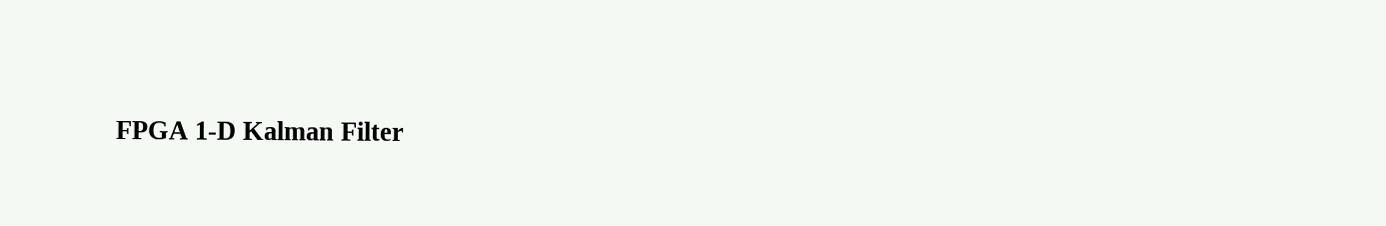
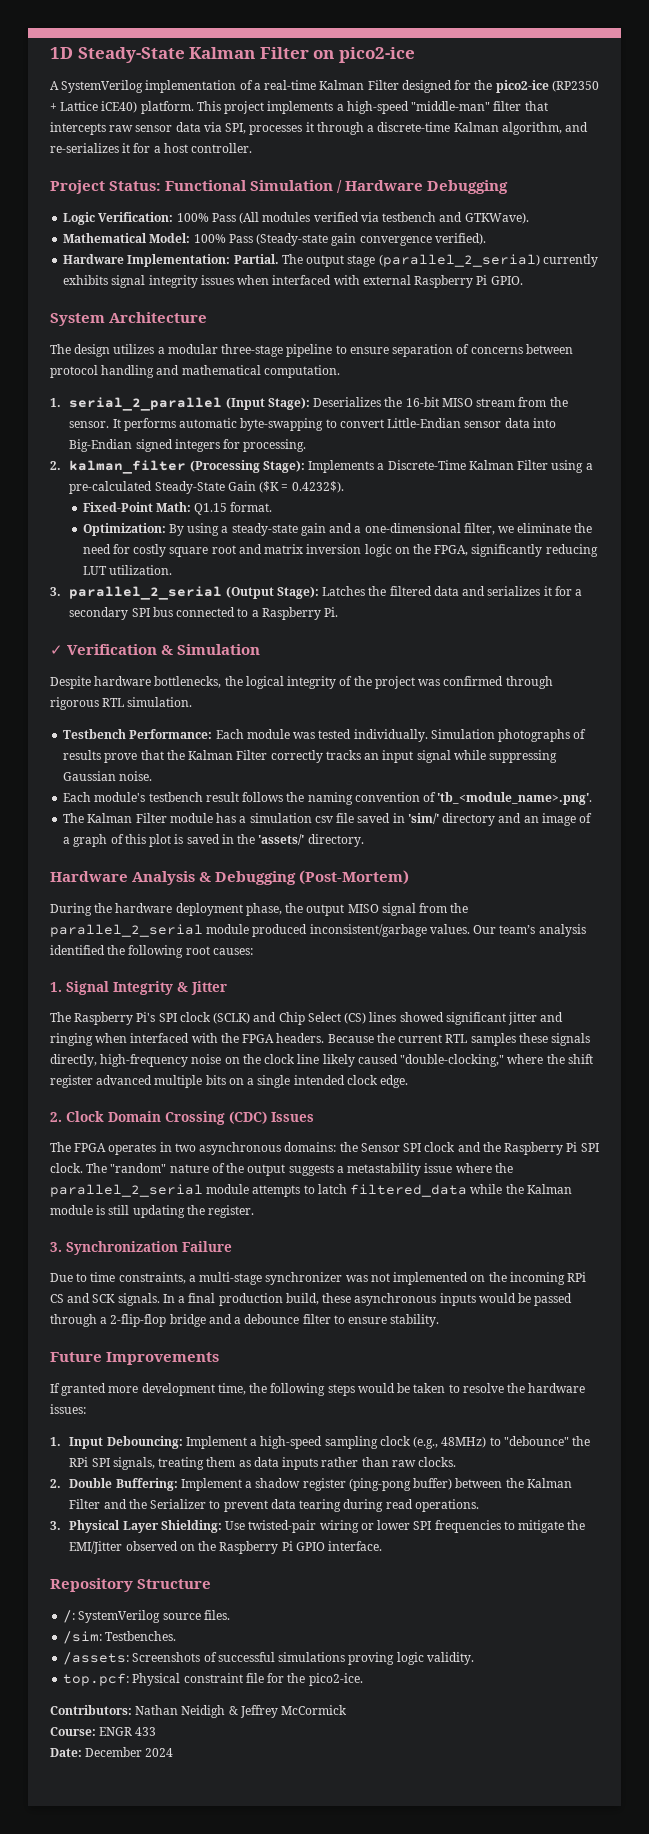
[115,120,405,141] FPGA 1-D Kalman Filter -> [50,47,415,63] [50,80,599,93] [50,101,548,114] [50,122,589,135] [50,143,253,153] [50,180,509,194] [63,212,529,225] [63,233,486,246] [63,254,598,267] [63,275,523,288] [50,312,208,326] [50,344,573,357] [50,365,340,378] [50,397,568,411] [69,418,556,431] [69,439,307,452] [50,460,593,474] [69,481,344,494] [82,502,273,515] [82,523,593,536] [82,544,598,557] [82,565,172,575] [50,586,583,600] [69,607,339,620] [50,644,261,655] [50,676,553,689] [50,697,193,710] [63,729,587,742] [63,750,558,763] [63,771,153,781] [63,792,593,805] [63,813,593,826] [63,834,364,847] [50,870,410,885] [50,903,469,916] [50,924,586,937] [50,945,253,958] [50,981,227,995] [50,1012,564,1025] [50,1033,591,1046] [50,1054,593,1067] [50,1075,409,1088] [50,1111,314,1125] [50,1142,599,1155] [50,1163,513,1176] [50,1184,572,1197] [50,1205,255,1218] [50,1241,232,1255] [50,1272,587,1285] [50,1293,573,1306] [50,1314,440,1327] [50,1352,220,1365] [50,1383,586,1396] [50,1404,86,1414] [50,1436,591,1449] [69,1457,457,1470] [50,1478,572,1491] [69,1499,479,1512] [50,1520,586,1533] [69,1541,383,1554] [50,1578,212,1592] [63,1610,230,1623] [63,1631,177,1644] [63,1652,474,1665] [63,1673,363,1686] [50,1705,348,1718] [50,1727,157,1736] [50,1747,174,1757] 1D Steady-State Kalman Filter on pico2-ice // A SystemVerilog implementation of a real-time Kalman Filter designed for the pico2-ice (RP2350 + Lattice iCE40) platform. This project implements a high-speed "middle-man" filter that intercepts raw sensor data via SPI, processes it through a discrete-time Kalman algorithm, and re-serializes it for a host controller. // Project Status: Functional Simulation / Hardware Debugging // Logic Verification: 100% Pass (All modules verified via testbench and GTKWave). // Mathematical Model: 100% Pass (Steady-state gain convergence verified). // Hardware Implementation: Partial. The output stage (parallel_2_serial) currently exhibits signal integrity issues when interfaced with external Raspberry Pi GPIO. // System Architecture // The design utilizes a modular three-stage pipeline to ensure separation of concerns between protocol handling and mathematical computation. // 1. serial_2_parallel (Input Stage): Deserializes the 16-bit MISO stream from the sensor. It performs automatic byte-swapping to convert Little-Endian sensor data into Big-Endian signed integers for processing. // 2. kalman_filter (Processing Stage): Implements a Discrete-Time Kalman Filter using a pre-calculated Steady-State Gain ($K = 0.4232$). // Fixed-Point Math: Q1.15 format. // Optimization: By using a steady-state gain and a one-dimensional filter, we eliminate the need for costly square root and matrix inversion logic on the FPGA, significantly reducing LUT utilization. // 3. parallel_2_serial (Output Stage): Latches the filtered data and serializes it for a secondary SPI bus connected to a Raspberry Pi. // ✓ Verification & Simulation // Despite hardware bottlenecks, the logical integrity of the project was confirmed through rigorous RTL simulation. // Testbench Performance: Each module was tested individually. Simulation photographs of results prove that the Kalman Filter correctly tracks an input signal while suppressing Gaussian noise. // Each module's testbench result follows the naming convention of 'tb_<module_name>.png'. // The Kalman Filter module has a simulation csv file saved in 'sim/' directory and an image of a graph of this plot is saved in the 'assets/' directory. // Hardware Analysis & Debugging (Post-Mortem) // During the hardware deployment phase, the output MISO signal from the parallel_2_serial module produced inconsistent/garbage values. Our team’s analysis identified the following root causes: // 1. Signal Integrity & Jitter // The Raspberry Pi's SPI clock (SCLK) and Chip Select (CS) lines showed significant jitter and ringing when interfaced with the FPGA headers. Because the current RTL samples these signals directly, high-frequency noise on the clock line likely caused "double-clocking," where the shift register advanced multiple bits on a single intended clock edge. // 2. Clock Domain Crossing (CDC) Issues // The FPGA operates in two asynchronous domains: the Sensor SPI clock and the Raspberry Pi SPI clock. The "random" nature of the output suggests a metastability issue where the parallel_2_serial module attempts to latch filtered_data while the Kalman module is still updating the register. // 3. Synchronization Failure // Due to time constraints, a multi-stage synchronizer was not implemented on the incoming RPi CS and SCK signals. In a final production build, these asynchronous inputs would be passed through a 2-flip-flop bridge and a debounce filter to ensure stability. // Future Improvements // If granted more development time, the following steps would be taken to resolve the hardware issues: // 1. Input Debouncing: Implement a high-speed sampling clock (e.g., 48MHz) to "debounce" the RPi SPI signals, treating them as data inputs rather than raw clocks. // 2. Double Buffering: Implement a shadow register (ping-pong buffer) between the Kalman Filter and the Serializer to prevent data tearing during read operations. // 3. Physical Layer Shielding: Use twisted-pair wiring or lower SPI frequencies to mitigate the EMI/Jitter observed on the Raspberry Pi GPIO interface. // Repository Structure // /: SystemVerilog source files. // /sim: Testbenches. // /assets: Screenshots of successful simulations proving logic validity. // top.pcf: Physical constraint file for the pico2-ice. // Contributors: Nathan Neidigh & Jeffrey McCormick // Course: ENGR 433 // Date: December 2024

